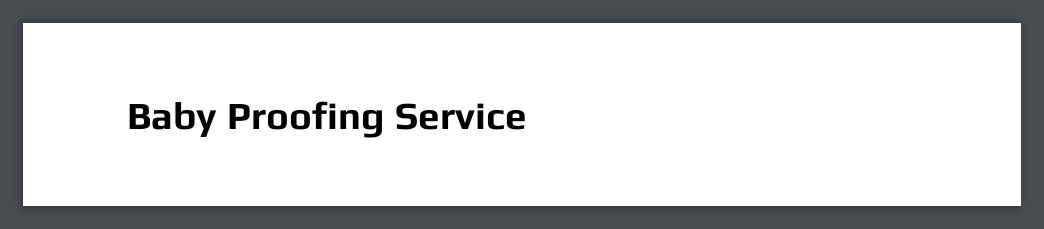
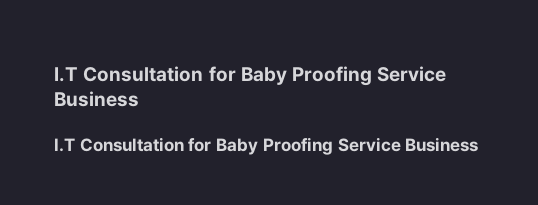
[127,101,527,138] Baby Proofing Service -> [54,66,447,86] [54,91,139,107] [54,137,479,155] I.T Consultation for Baby Proofing Service Business // I.T Consultation for Baby Proofing Service Business

